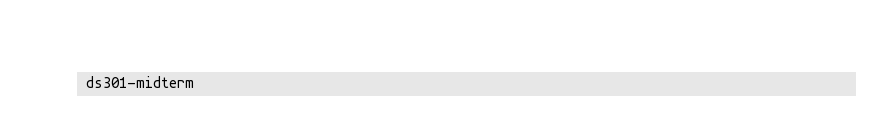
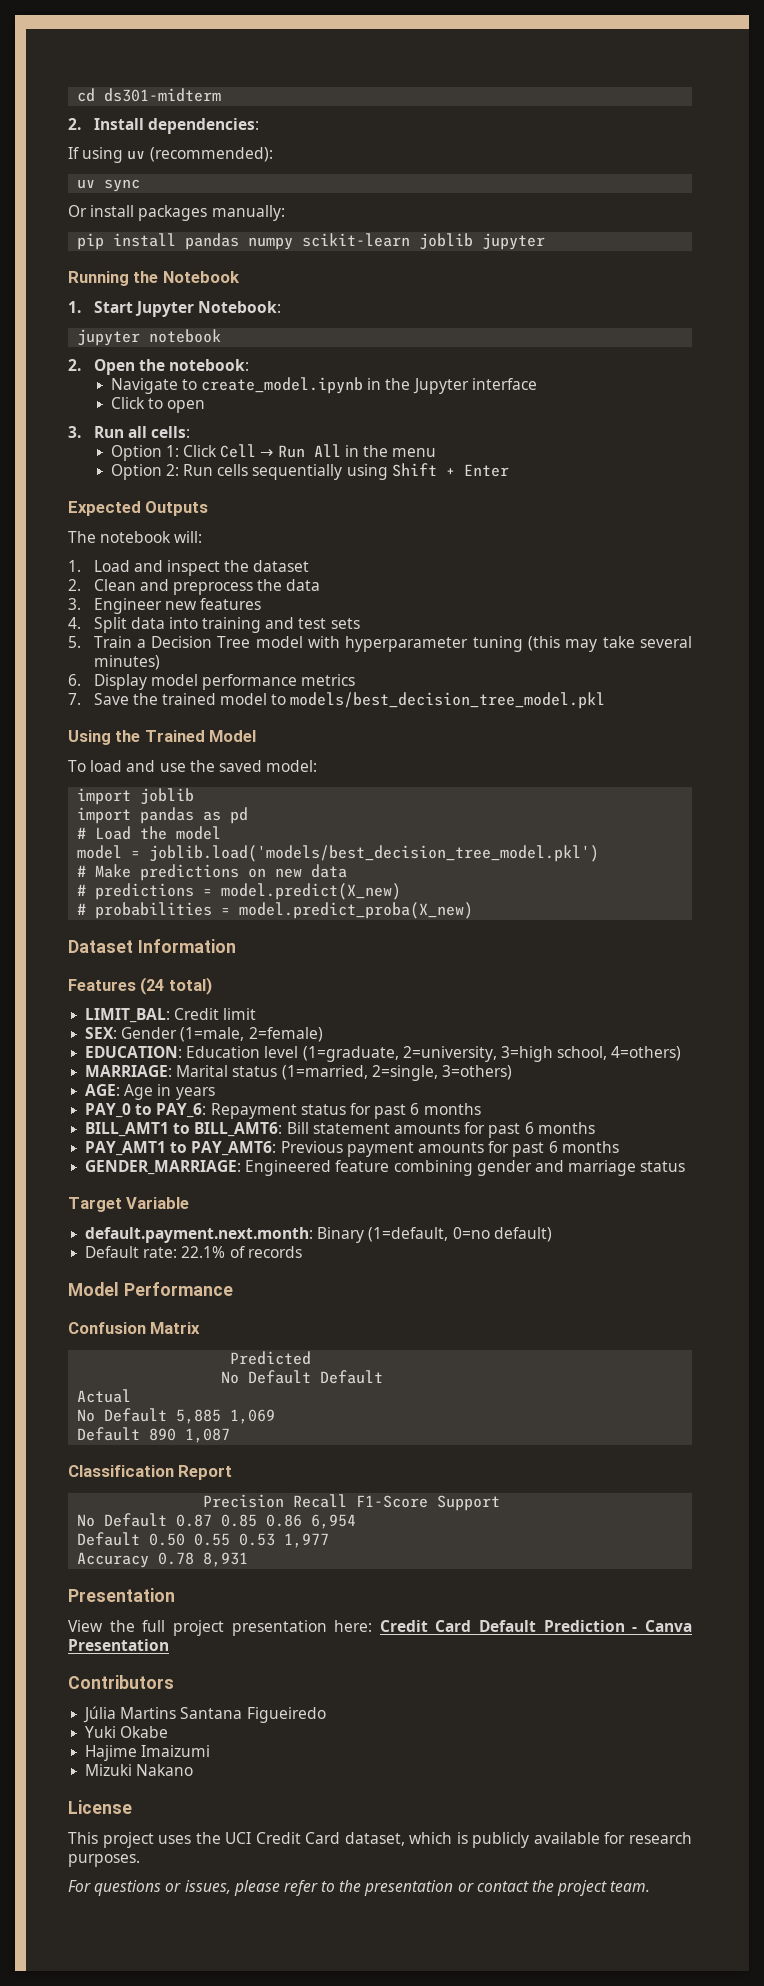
(86, 82) none -> [77,88,96,102] cd
(194, 82) none -> [68,118,259,134] [68,147,273,163] [77,179,141,192] [68,205,285,221] [77,233,546,250] [68,271,240,286] [68,301,281,317] [77,329,222,346] [68,359,249,375] [110,377,537,394] [110,397,205,413] [68,426,190,438] [110,444,437,461] [110,463,509,480] [68,501,209,516] [68,531,203,543] [68,560,310,576] [68,579,321,595] [68,598,261,614] [68,617,360,633] [68,636,692,652] [93,655,160,670] [68,674,356,690] [68,692,606,709] [68,730,257,745] [68,760,318,772] [77,788,195,805] [77,807,249,824] [77,826,222,840] [77,845,600,862] [77,864,348,881] [77,883,402,900] [77,902,474,919] [68,939,236,953] [68,977,212,995] [85,1008,257,1023] [85,1027,323,1042] [85,1046,682,1062] [85,1065,512,1081] [85,1084,215,1100] [85,1103,481,1119] [85,1122,595,1138] [85,1141,619,1157] [85,1160,686,1176] [68,1197,190,1212] [85,1227,552,1243] [85,1246,302,1258] [68,1282,233,1296] [68,1322,201,1334] [230,1351,312,1365] [221,1370,384,1384] [77,1389,132,1403] [77,1408,276,1424] [77,1427,231,1443] [68,1465,233,1480] [203,1494,501,1511] [77,1513,357,1529] [77,1532,330,1548] [77,1552,249,1568] [68,1588,175,1602] [68,1620,692,1636] [68,1639,169,1651] [68,1675,174,1689] [83,1706,326,1723] [85,1726,169,1738] [85,1745,211,1761] [85,1764,194,1776] [68,1800,132,1814] [68,1832,693,1848] [68,1854,140,1867] [68,1880,651,1896] // 2. Install dependencies: // If using uv (recommended): // uv sync // Or install packages manually: // pip install pandas numpy scikit-learn joblib jupyter // Running the Notebook // 1. Start Jupyter Notebook: // jupyter notebook // 2. Open the notebook: // Navigate to create_model.ipynb in the Jupyter interface // Click to open // 3. Run all cells: // Option 1: Click Cell → Run All in the menu // Option 2: Run cells sequentially using Shift + Enter // Expected Outputs // The notebook will: // 1. Load and inspect the dataset // 2. Clean and preprocess the data // 3. Engineer new features // 4. Split data into training and test sets // 5. Train a Decision Tree model with hyperparameter tuning (this may take several minutes) // 6. Display model performance metrics // 7. Save the trained model to models/best_decision_tree_model.pkl // Using the Trained Model // To load and use the saved model: // import joblib // import pandas as pd // # Load the model // model = joblib.load('models/best_decision_tree_model.pkl') // # Make predictions on new data // # predictions = model.predict(X_new) // # probabilities = model.predict_proba(X_new) // Dataset Information // Features (24 total) // LIMIT_BAL: Credit limit // SEX: Gender (1=male, 2=female) // EDUCATION: Education level (1=graduate, 2=university, 3=high school, 4=others) // MARRIAGE: Marital status (1=married, 2=single, 3=others) // AGE: Age in years // PAY_0 to PAY_6: Repayment status for past 6 months // BILL_AMT1 to BILL_AMT6: Bill statement amounts for past 6 months // PAY_AMT1 to PAY_AMT6: Previous payment amounts for past 6 months // GENDER_MARRIAGE: Engineered feature combining gender and marriage status // Target Variable // default.payment.next.month: Binary (1=default, 0=no default) // Default rate: 22.1% of records // Model Performance // Confusion Matrix // Predicted // No Default Default // Actual // No Default 5,885 1,069 // Default 890 1,087 // Classification Report // Precision Recall F1-Score Support // No Default 0.87 0.85 0.86 6,954 // Default 0.50 0.55 0.53 1,977 // Accuracy 0.78 8,931 // Presentation // View the full project presentation here: Credit Card Default Prediction - Canva Presentation // Contributors // Júlia Martins Santana Figueiredo // Yuki Okabe // Hajime Imaizumi // Mizuki Nakano // License // This project uses the UCI Credit Card dataset, which is publicly available for research purposes. // For questions or issues, please refer to the presentation or contact the project team.

